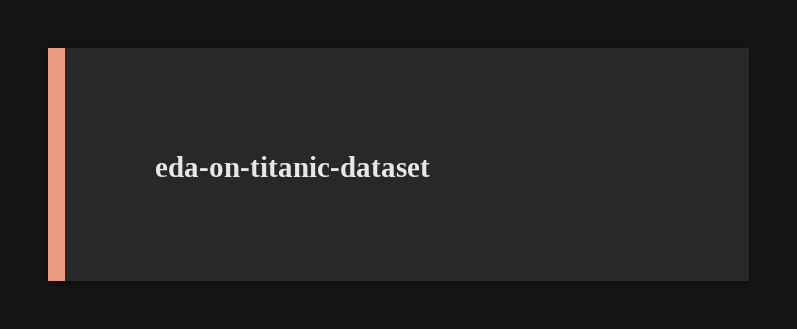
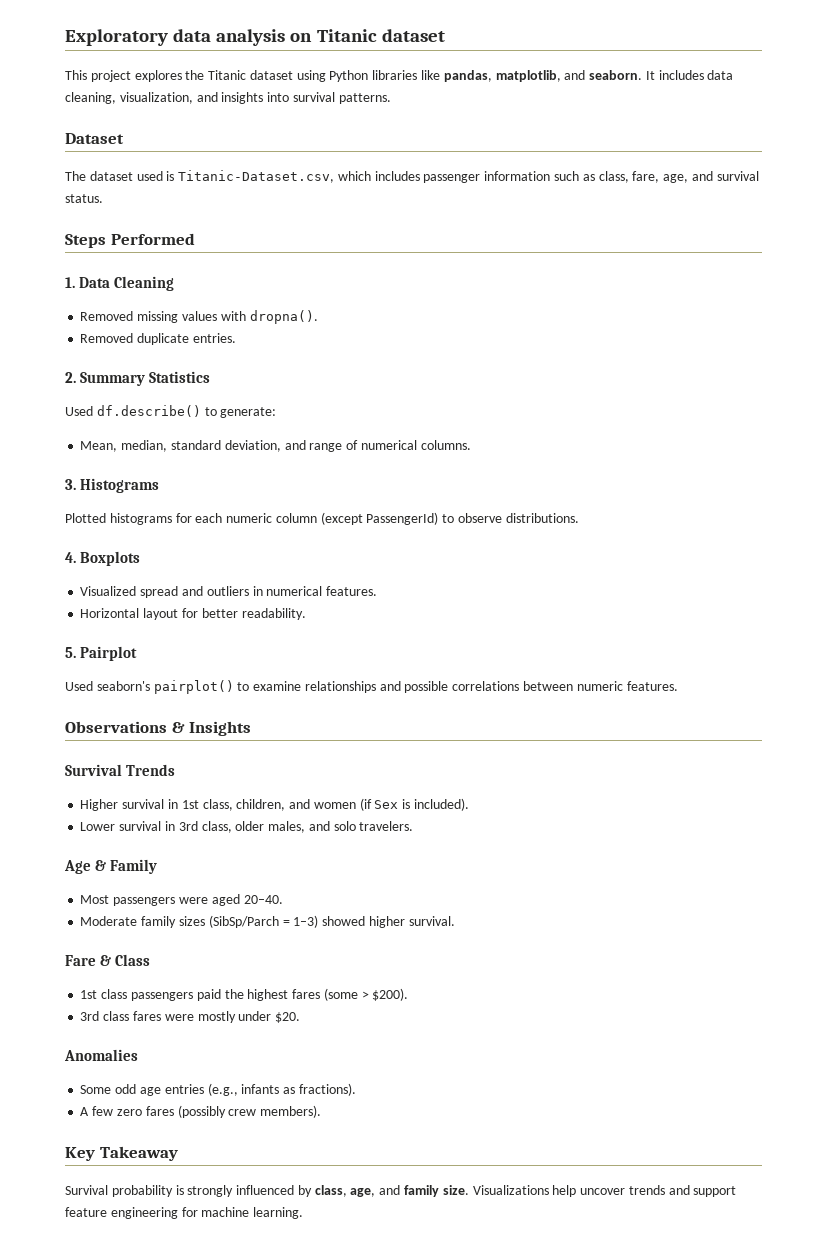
[155,156,430,177] eda-on-titanic-dataset -> [65,29,445,46] [65,70,734,82] [65,92,391,104] [65,133,124,144] [65,170,759,183] [65,194,103,203] [65,233,195,248] [65,276,175,291] [80,310,318,324] [80,333,236,345] [65,371,211,386] [65,405,277,418] [80,440,471,452] [65,478,160,493] [65,512,579,525] [65,551,141,566] [80,586,378,598] [80,608,306,620] [65,646,138,661] [65,680,678,694] [65,721,252,736] [65,764,176,776] [80,798,469,811] [80,821,414,833] [64,859,158,874] [80,894,283,906] [80,915,455,928] [65,954,151,966] [80,988,409,1001] [80,1011,301,1023] [64,1049,138,1061] [80,1083,356,1096] [80,1105,322,1118] [65,1146,178,1161] [65,1185,737,1197] [65,1207,304,1219] Exploratory data analysis on Titanic dataset // This project explores the Titanic dataset using Python libraries like pandas, matplotlib, and seaborn. It includes data cleaning, visualization, and insights into survival patterns. // Dataset // The dataset used is Titanic-Dataset.csv, which includes passenger information such as class, fare, age, and survival status. // Steps Performed // 1. Data Cleaning // Removed missing values with dropna(). // Removed duplicate entries. // 2. Summary Statistics // Used df.describe() to generate: // Mean, median, standard deviation, and range of numerical columns. // 3. Histograms // Plotted histograms for each numeric column (except PassengerId) to observe distributions. // 4. Boxplots // Visualized spread and outliers in numerical features. // Horizontal layout for better readability. // 5. Pairplot // Used seaborn's pairplot() to examine relationships and possible correlations between numeric features. // Observations & Insights // Survival Trends // Higher survival in 1st class, children, and women (if Sex is included). // Lower survival in 3rd class, older males, and solo travelers. // Age & Family // Most passengers were aged 20–40. // Moderate family sizes (SibSp/Parch = 1–3) showed higher survival. // Fare & Class // 1st class passengers paid the highest fares (some > $200). // 3rd class fares were mostly under $20. // Anomalies // Some odd age entries (e.g., infants as fractions). // A few zero fares (possibly crew members). // Key Takeaway // Survival probability is strongly influenced by class, age, and family size. Visualizations help uncover trends and support feature engineering for machine learning.

